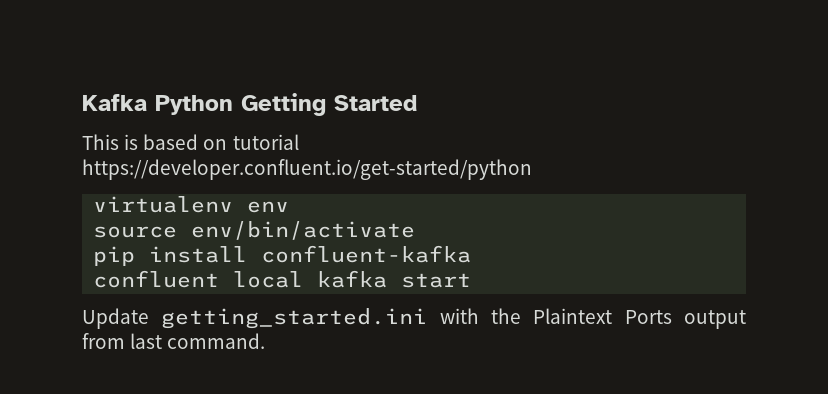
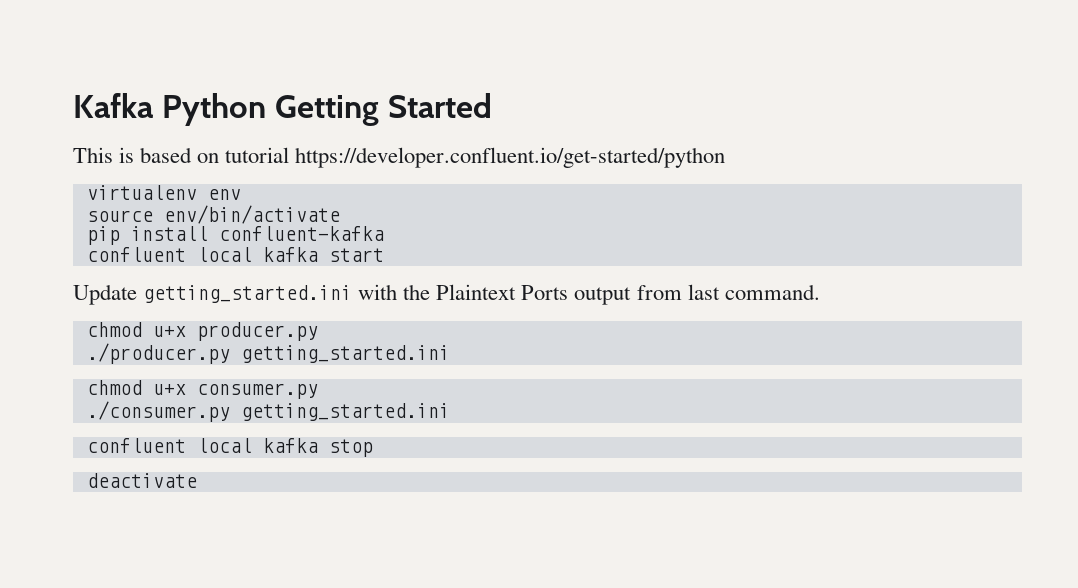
(266, 341) none -> [86,322,318,341] [86,343,450,364] [86,380,318,399] [86,401,450,422] [86,438,373,457] [86,473,197,488] // chmod u+x producer.py // ./producer.py getting_started.ini // chmod u+x consumer.py // ./consumer.py getting_started.ini // confluent local kafka stop // deactivate

